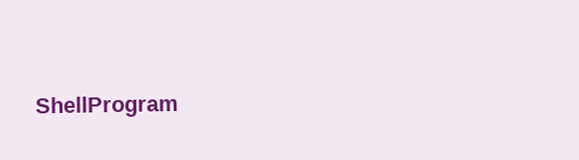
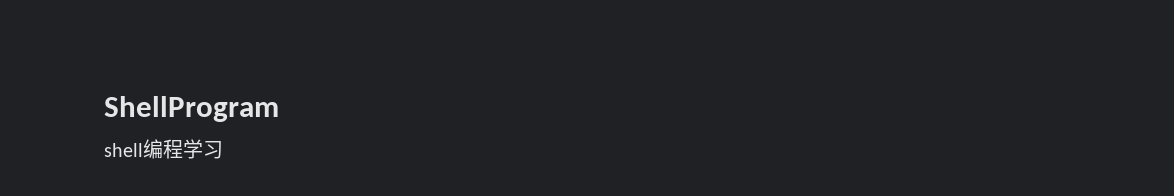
(179, 106) none -> [104,139,223,159] // shell编程学习

